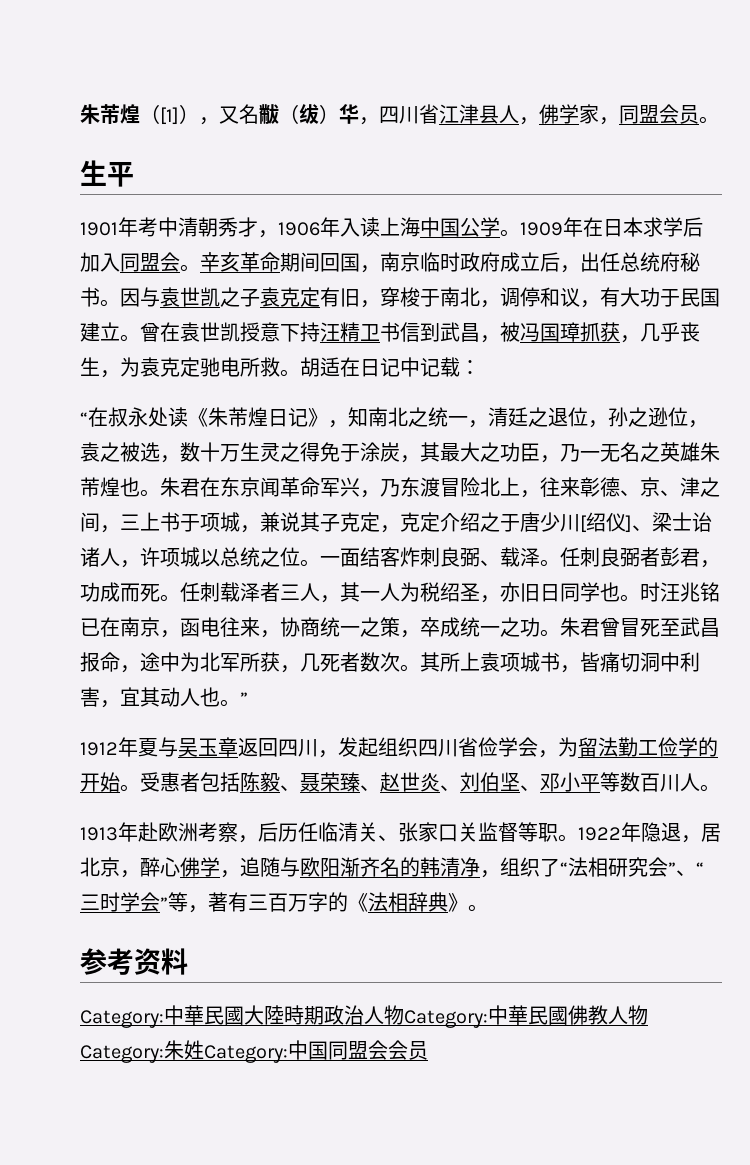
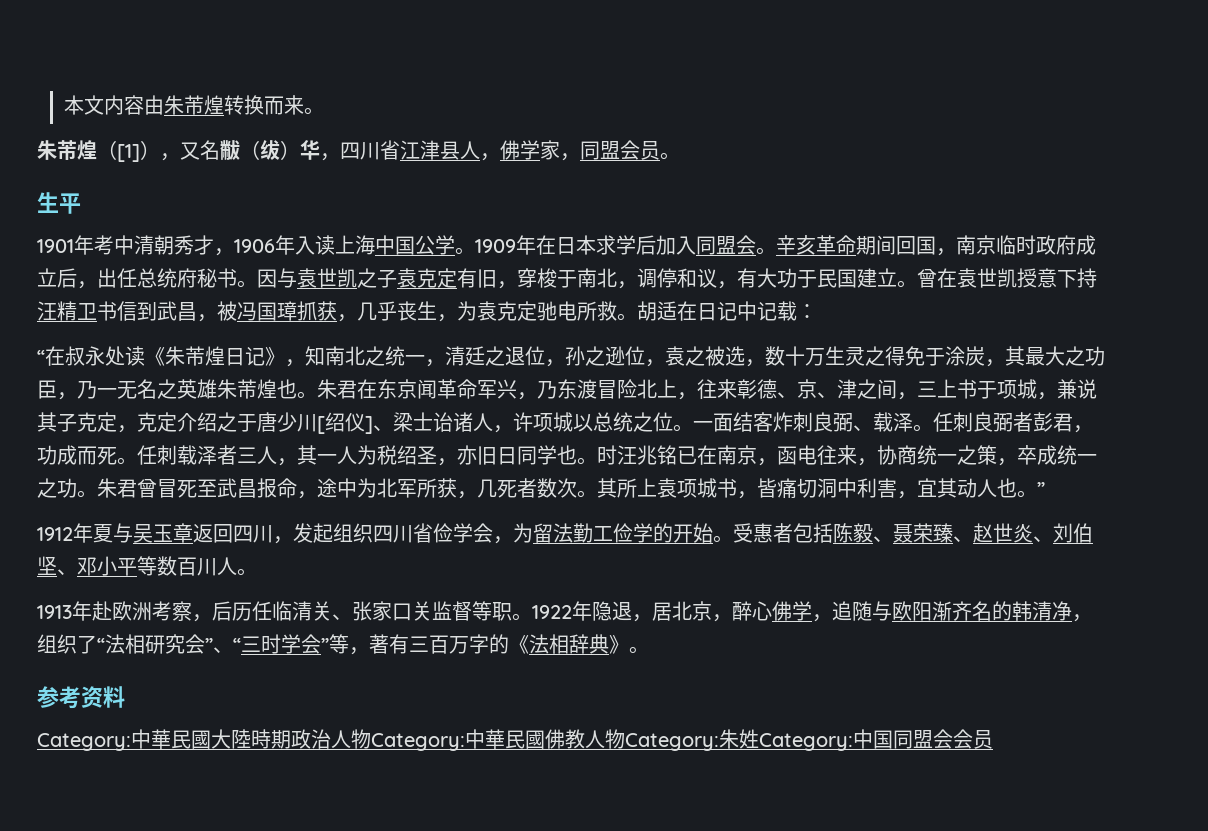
(80, 114) none -> [63,95,324,115] 本文内容由朱芾煌转换而来。 //

